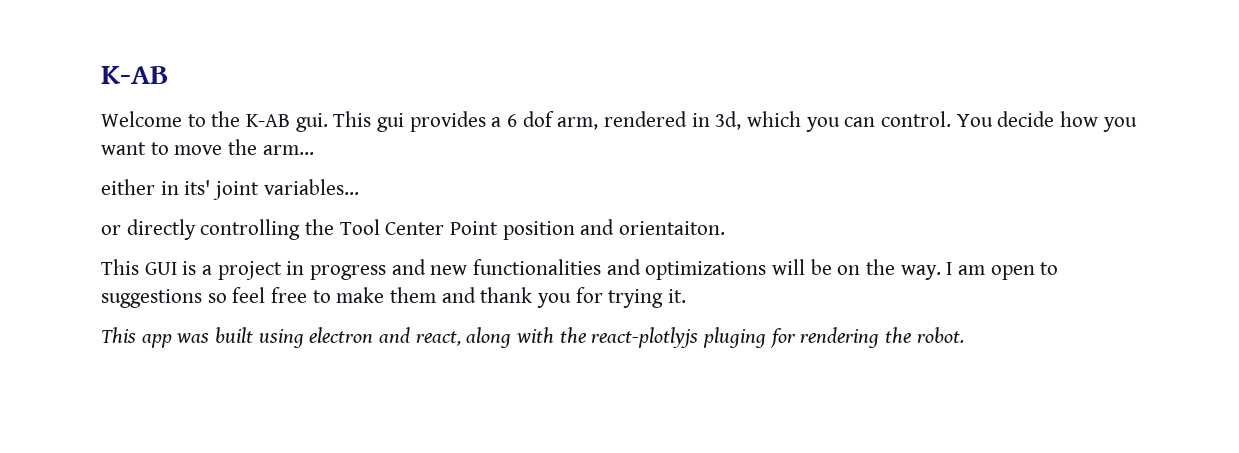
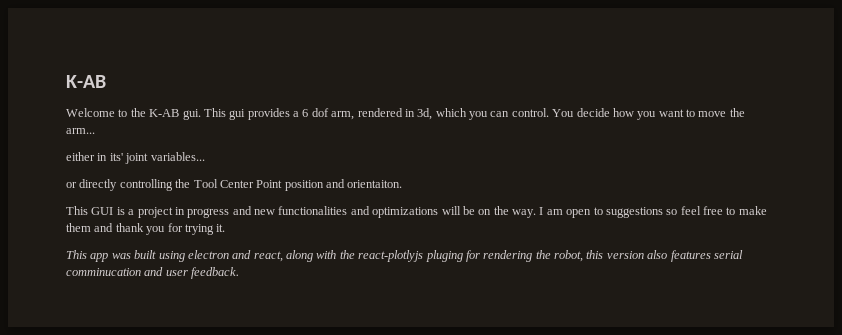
[916,327,964,343] robot. -> [554,250,743,262] [66,267,240,279] robot, this version also features serial comminucation and user feedback.

